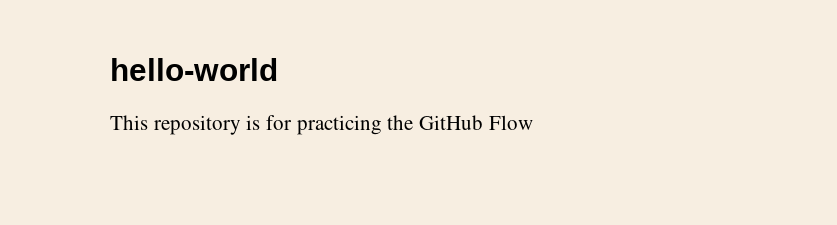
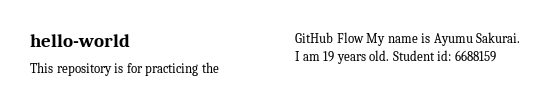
(533, 122) none -> [366,32,521,46] [295,50,496,64] My name is Ayumu Sakurai. I am 19 years old. Student id: 6688159

